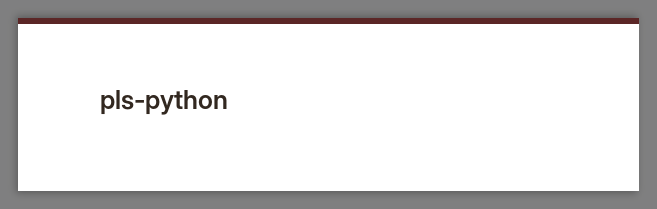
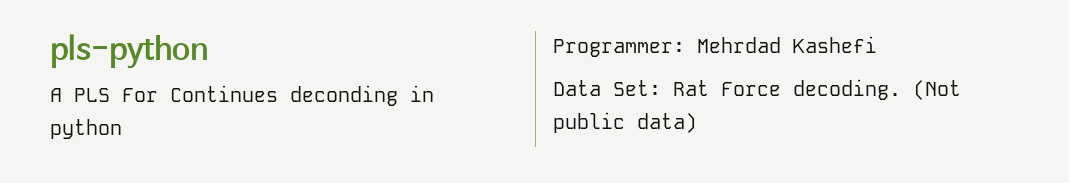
(228, 102) none -> [50,85,434,106] [50,119,122,139] [553,36,877,57] [553,79,961,100] [553,112,697,133] // A PLS For Continues deconding in python // Programmer: Mehrdad Kashefi // Data Set: Rat Force decoding. (Not public data)

